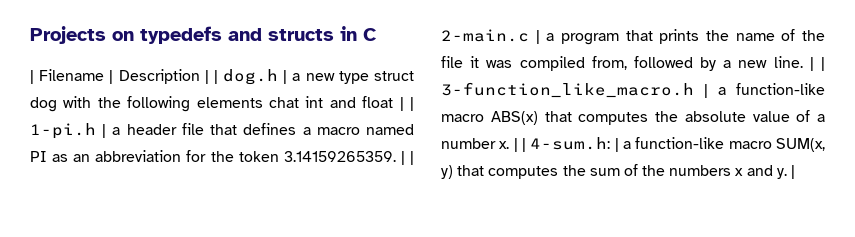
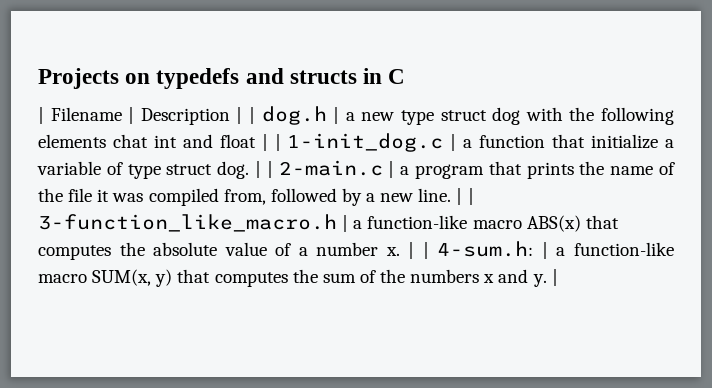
[30,123,414,139] [30,150,396,162] 1-pi.h | a header file that defines a macro named PI as an abbreviation for the token 3.14159265359. -> [287,133,674,152] [37,161,250,179] 1-init_dog.c | a function that initialize a variable of type struct dog.

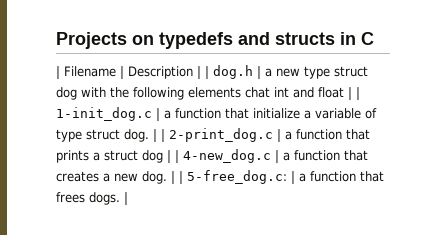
[278,160,485,179] 2-main.c | a program -> [169,128,342,143] 2-print_dog.c | a function
[579,161,675,175] [38,188,474,206] [38,214,619,232] [38,241,675,260] [38,269,547,287] the name of the file it was compiled from, followed by a new line. | | 3-function_like_macro.h | a function-like macro ABS(x) that computes the absolute value of a number x. | | 4-sum.h: | a function-like macro SUM(x, y) that computes the sum of the numbers x and y. -> [93,149,368,164] [56,170,384,185] [56,192,120,205] a struct dog | | 4-new_dog.c | a function that creates a new dog. | | 5-free_dog.c: | a function that frees dogs.

